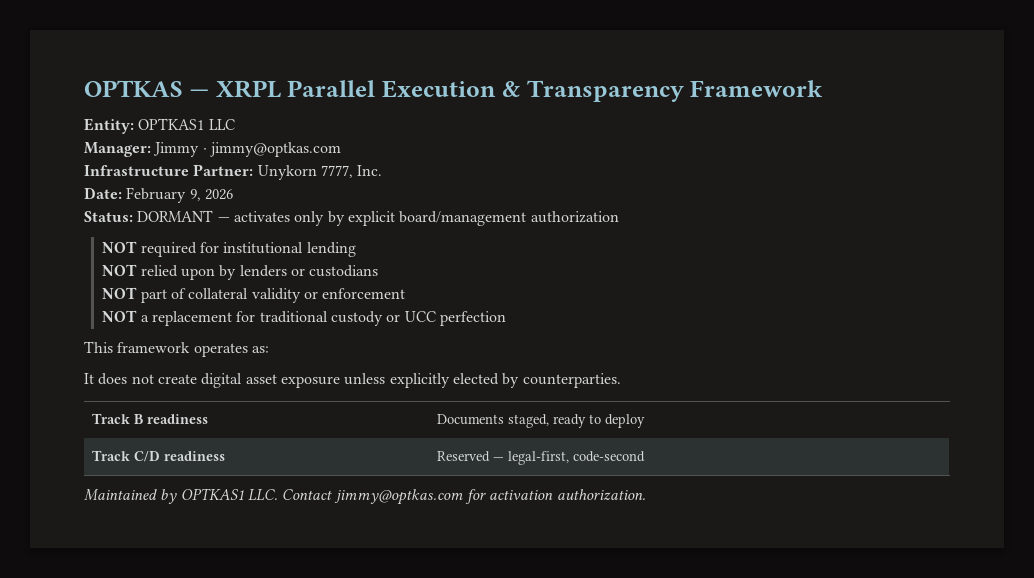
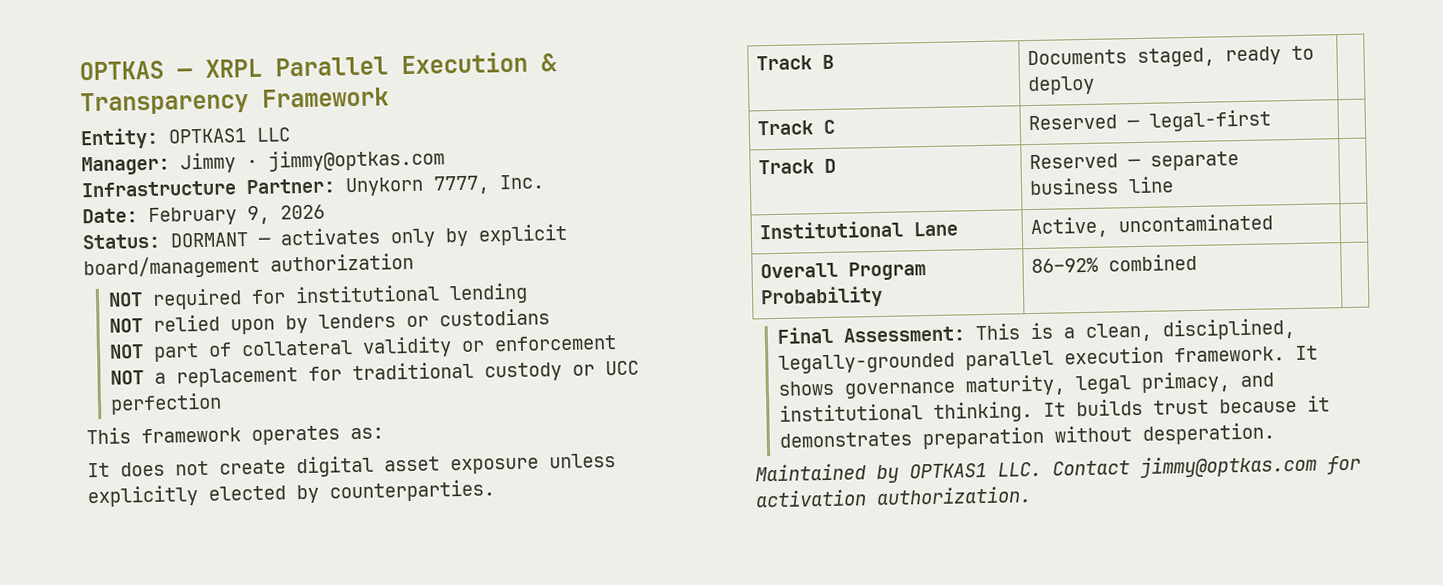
[146,414,208,424] readiness -> (834, 62) none
[91,450,225,462] [436,451,645,465] // Track C/D readiness | Reserved — legal-first, code-second -> [756,119,835,136] [1027,109,1271,132] [757,158,836,175] [1028,151,1239,171] [1028,176,1174,196] [758,220,958,240] [1029,213,1273,239] [759,261,926,281] [759,285,883,309] [1030,253,1197,274] [777,317,1296,344] [778,345,1319,374] [778,371,1275,399] [779,395,1331,423] [779,422,1276,450] | // Track C | Reserved — legal-first | // Track D | Reserved — separate business line | // Institutional Lane | Active, uncontaminated | // Overall Program Probability | 86–92% combined | // Final Assessment: This is a clean, disciplined, legally-grounded parallel execution framework. It shows governance maturity, legal primacy, and institutional thinking. It builds trust because it demonstrates preparation without desperation.

